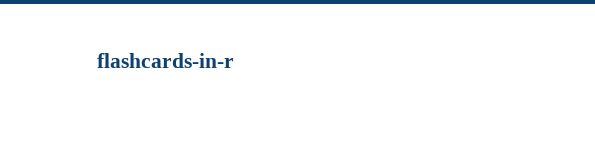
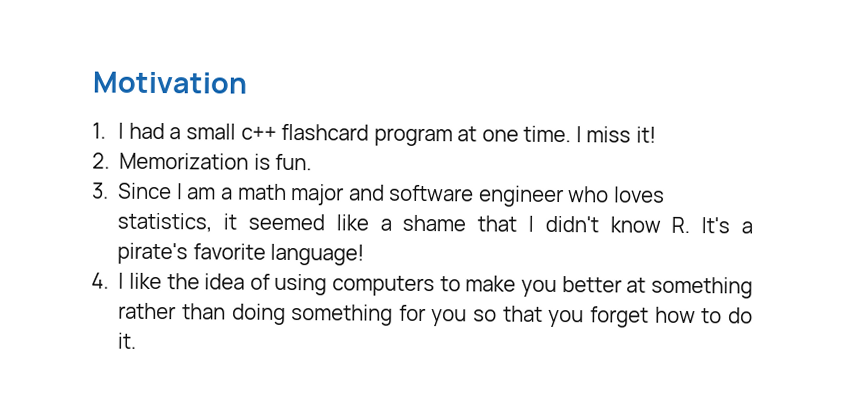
[97,53,234,68] flashcards-in-r -> [92,71,247,94] [92,122,656,147] [92,152,313,171] [92,182,665,208] [117,212,754,234] [117,242,365,266] [91,272,753,299] [118,302,753,328] [117,332,138,349] Motivation // 1. I had a small c++ flashcard program at one time. I miss it! // 2. Memorization is fun. // 3. Since I am a math major and software engineer who loves statistics, it seemed like a shame that I didn't know R. It's a pirate's favorite language! // 4. I like the idea of using computers to make you better at something rather than doing something for you so that you forget how to do it.

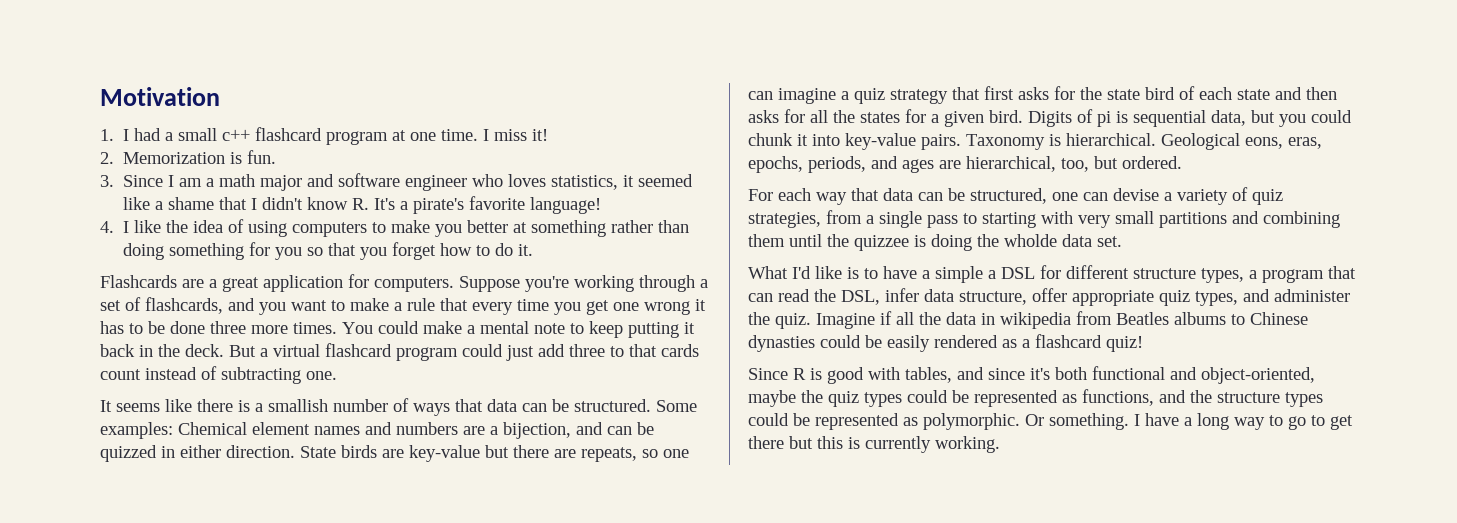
(138, 340) none -> [100,274,708,292] [100,297,706,315] [100,321,695,338] [100,343,699,361] [100,366,337,384] [100,398,697,416] [100,422,654,439] [100,445,689,462] [748,86,1337,104] [748,109,1352,127] [748,133,1322,150] [748,156,1182,173] [748,187,1283,205] [748,210,1340,228] [748,234,1122,251] [748,265,1356,283] [748,288,1350,306] [748,311,1308,329] [748,334,1143,352] [748,366,1315,384] [748,389,1323,407] [748,413,1353,430] [748,436,1000,453] // Flashcards are a great application for computers. Suppose you're working through a set of flashcards, and you want to make a rule that every time you get one wrong it has to be done three more times. You could make a mental note to keep putting it back in the deck. But a virtual flashcard program could just add three to that cards count instead of subtracting one. // It seems like there is a smallish number of ways that data can be structured. Some examples: Chemical element names and numbers are a bijection, and can be quizzed in either direction. State birds are key-value but there are repeats, so one can imagine a quiz strategy that first asks for the state bird of each state and then asks for all the states for a given bird. Digits of pi is sequential data, but you could chunk it into key-value pairs. Taxonomy is hierarchical. Geological eons, eras, epochs, periods, and ages are hierarchical, too, but ordered. // For each way that data can be structured, one can devise a variety of quiz strategies, from a single pass to starting with very small partitions and combining them until the quizzee is doing the wholde data set. // What I'd like is to have a simple a DSL for different structure types, a program that can read the DSL, infer data structure, offer appropriate quiz types, and administer the quiz. Imagine if all the data in wikipedia from Beatles albums to Chinese dynasties could be easily rendered as a flashcard quiz! // Since R is good with tables, and since it's both functional and object-oriented, maybe the quiz types could be represented as functions, and the structure types could be represented as polymorphic. Or something. I have a long way to go to get there but this is currently working.

